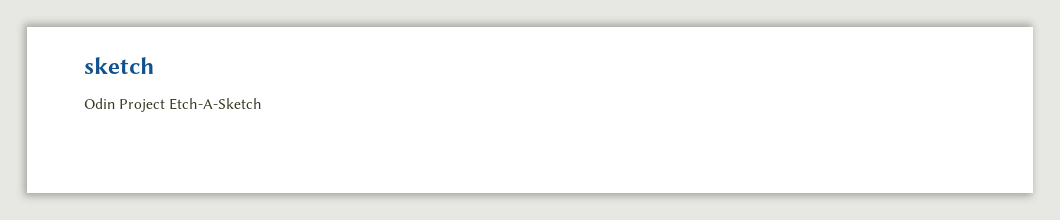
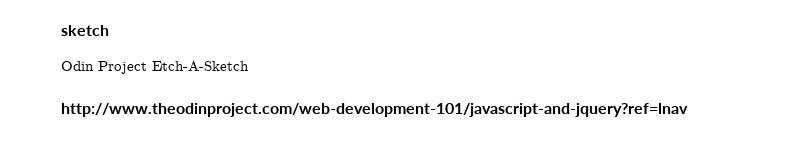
(263, 104) none -> [61,103,688,117] // http://www.theodinproject.com/web-development-101/javascript-and-jquery?ref=lnav

